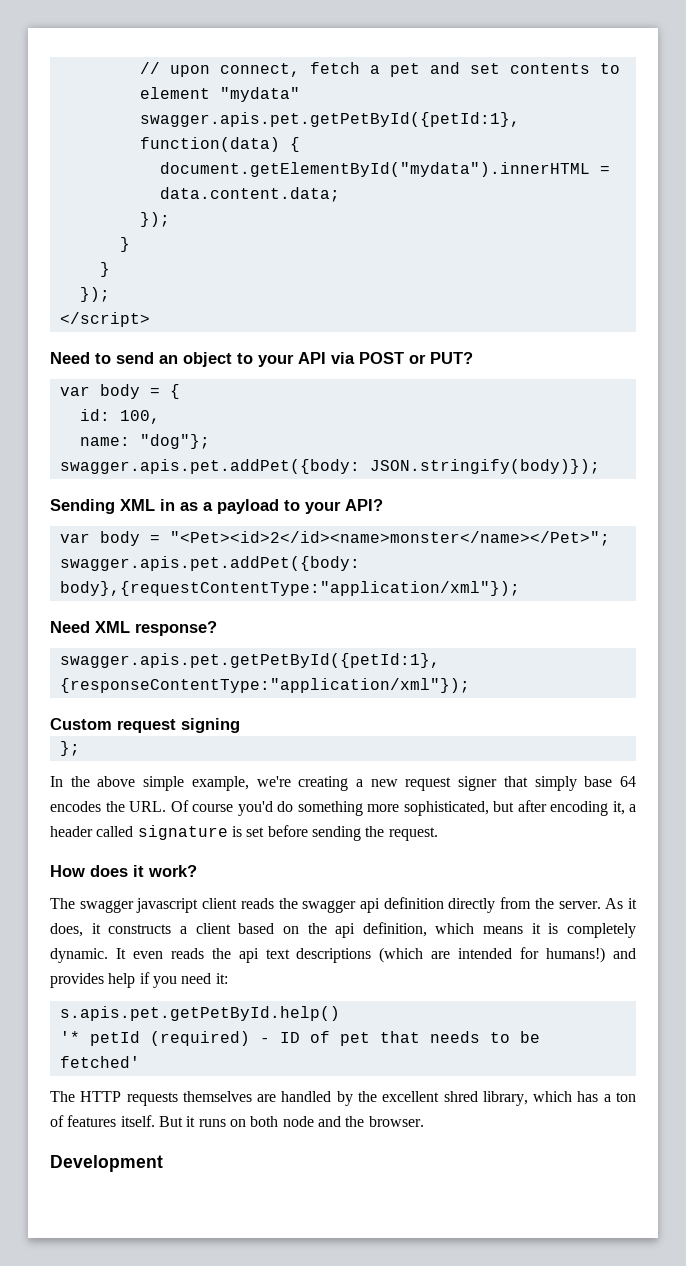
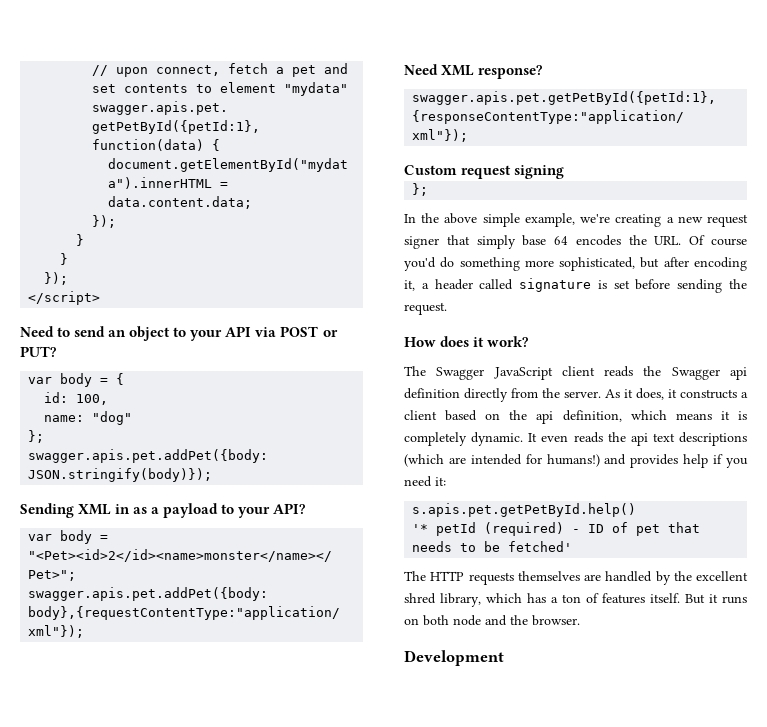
[139,434,210,449] "dog"}; -> [92,411,133,425] [28,430,45,443] "dog" // };
[79,898,199,913] swagger javascript -> [436,367,553,380] Swagger JavaScript
[302,900,357,913] swagger -> [671,367,720,380] Swagger

